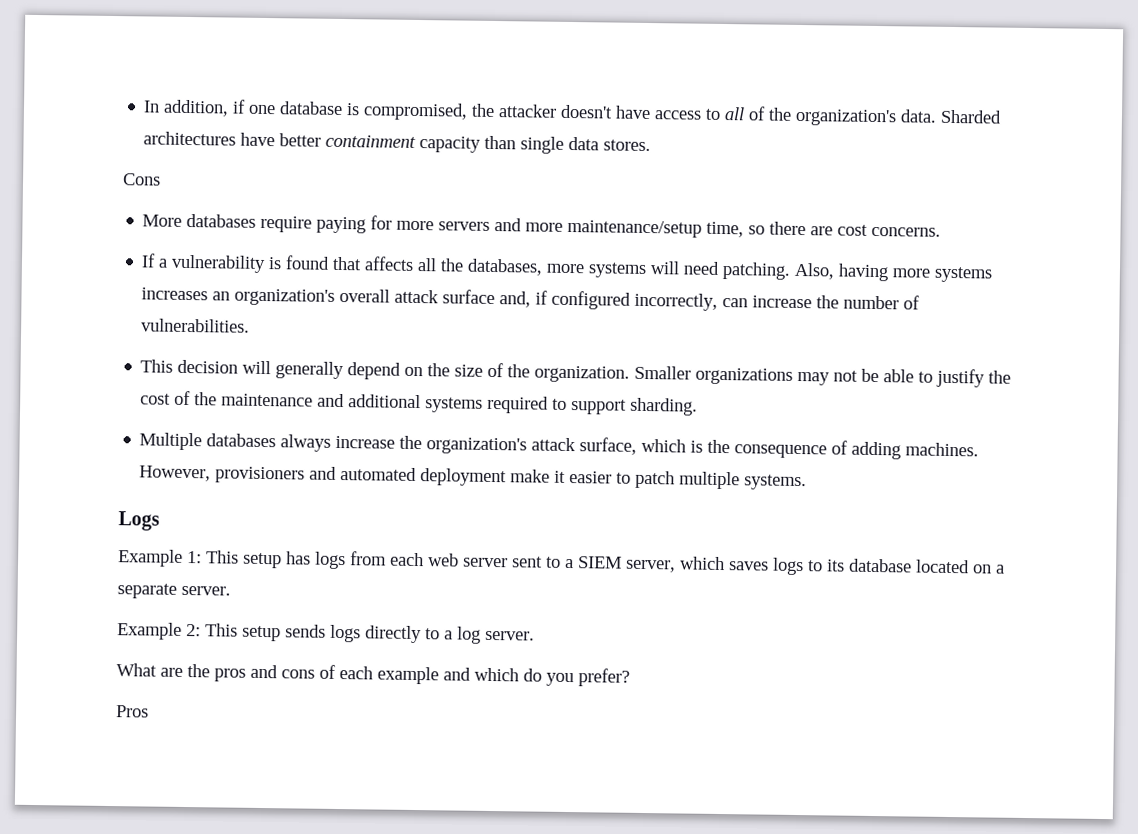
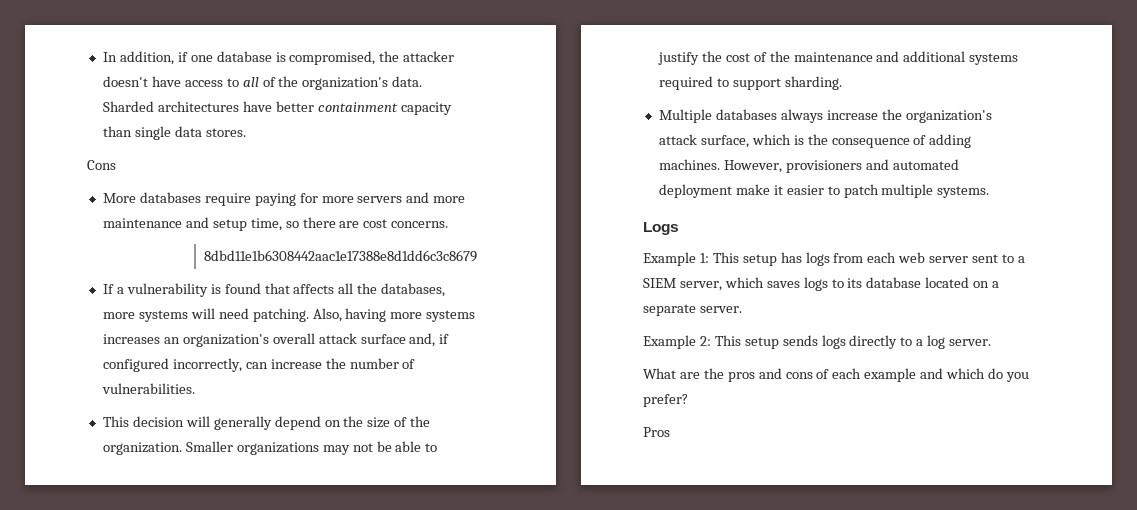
[567,219,703,238] maintenance/setup -> [102,217,247,231] maintenance and setup
(942, 231) none -> [203,250,477,262] // 8dbd11e1b6308442aac1e17388e8d1dd6c3c8679

